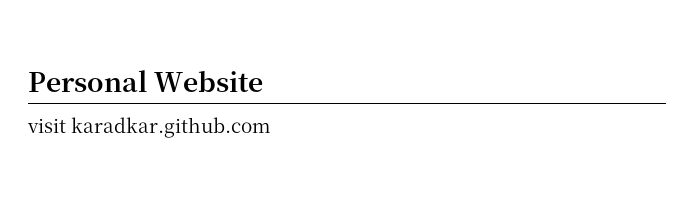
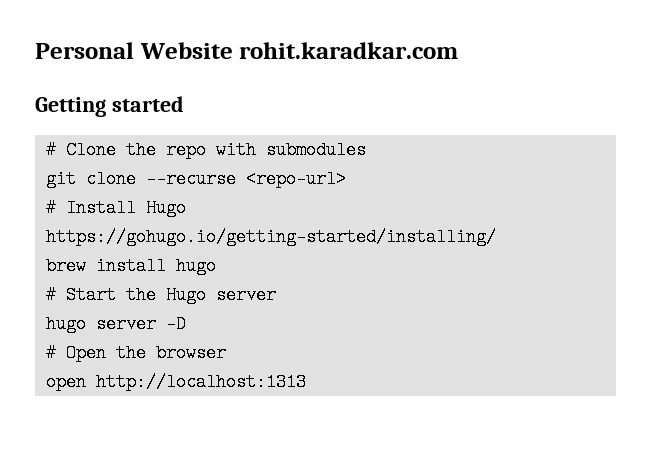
[27,117,272,138] // visit karadkar.github.com -> [239,42,459,59] [35,96,184,117] [45,141,366,159] [45,170,346,188] [45,199,186,217] [45,228,496,246] [45,257,216,275] [45,286,276,304] [45,315,186,333] [45,344,226,362] [45,373,306,391] rohit.karadkar.com // Getting started // # Clone the repo with submodules // git clone --recurse <repo-url> // # Install Hugo https://gohugo.io/getting-started/installing/ // brew install hugo // # Start the Hugo server // hugo server -D // # Open the browser // open http://localhost:1313

